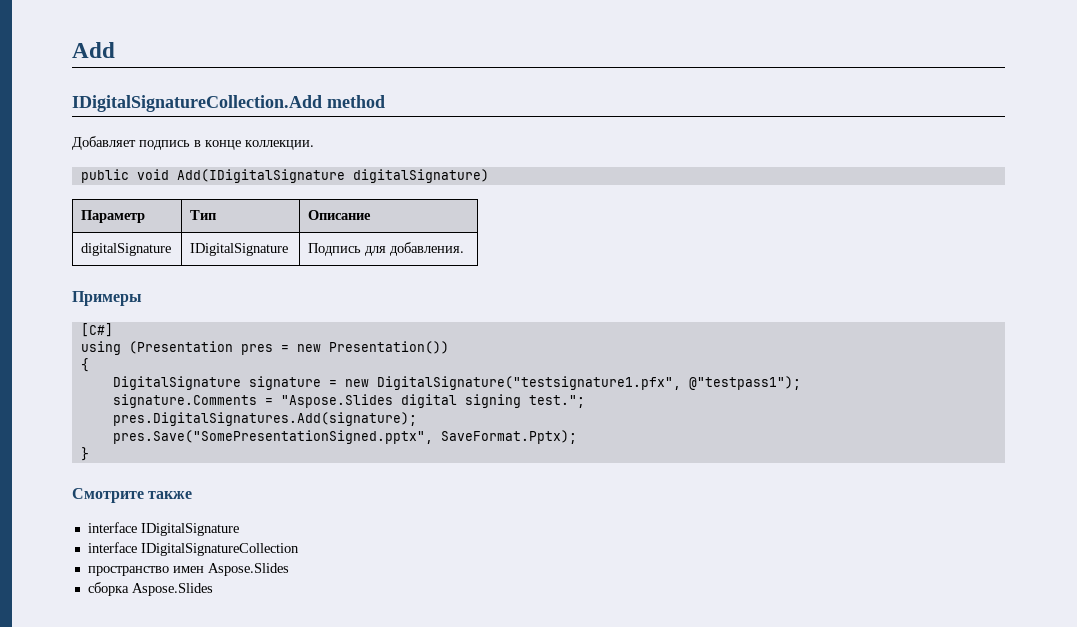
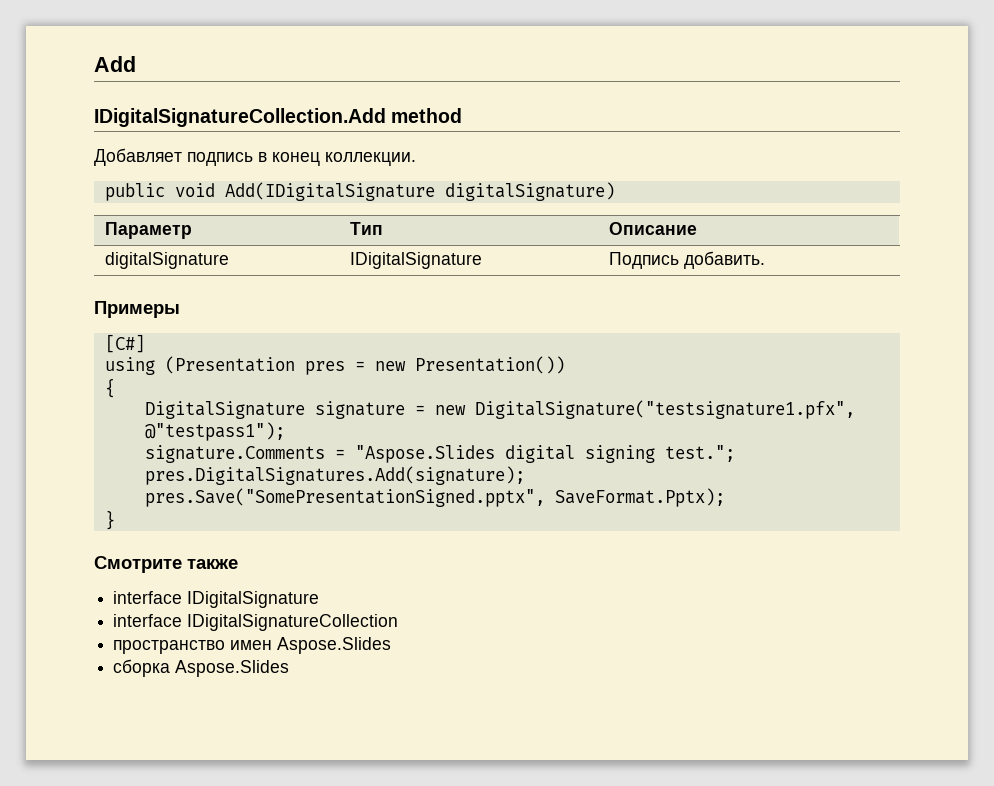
[205,140,241,150] конце -> [272,152,320,166] конец
[365,242,465,256] для добавления. -> [683,251,765,269] добавить.

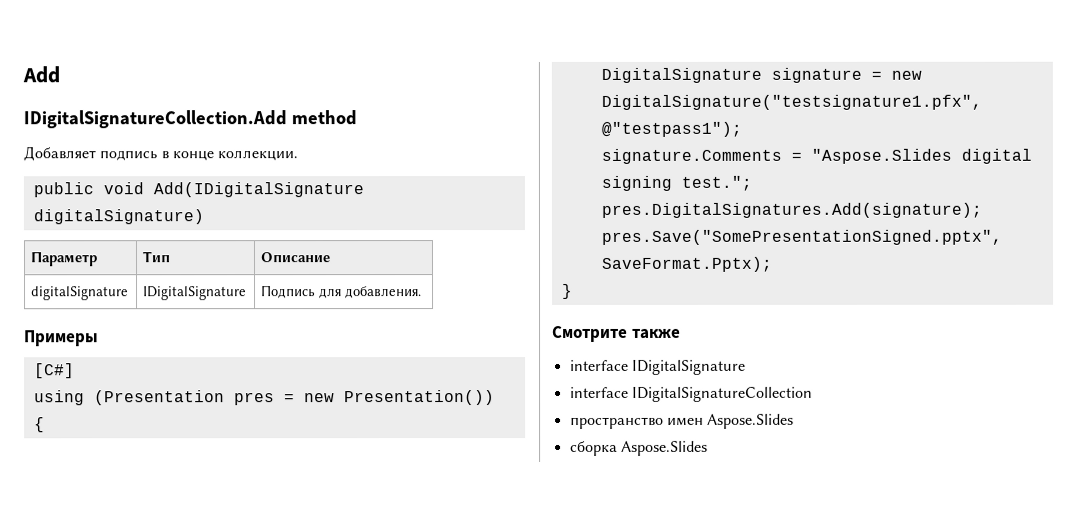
[272,152,320,166] конец -> [171,151,214,162] конце
[683,251,765,269] добавить. -> [319,286,423,299] для добавления.

